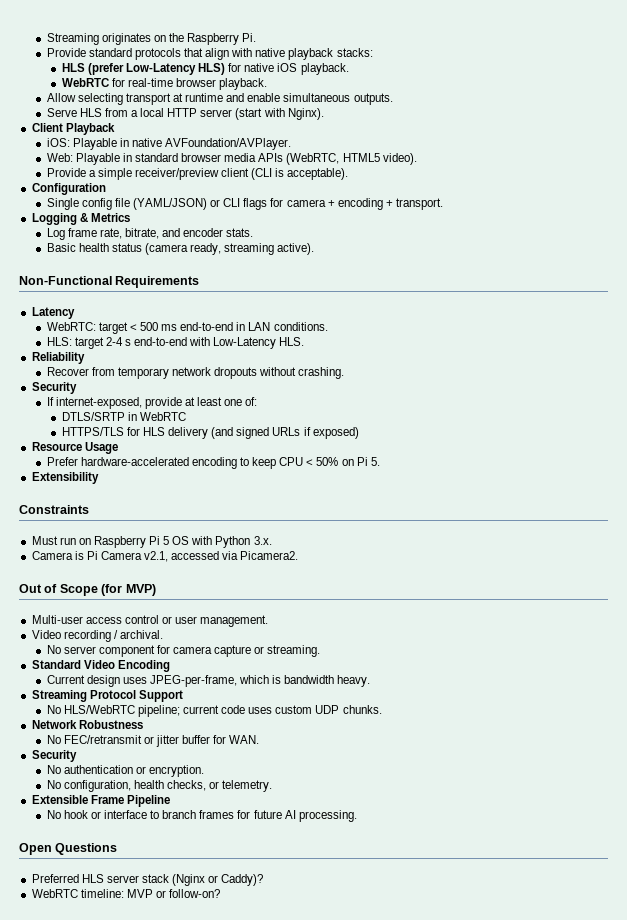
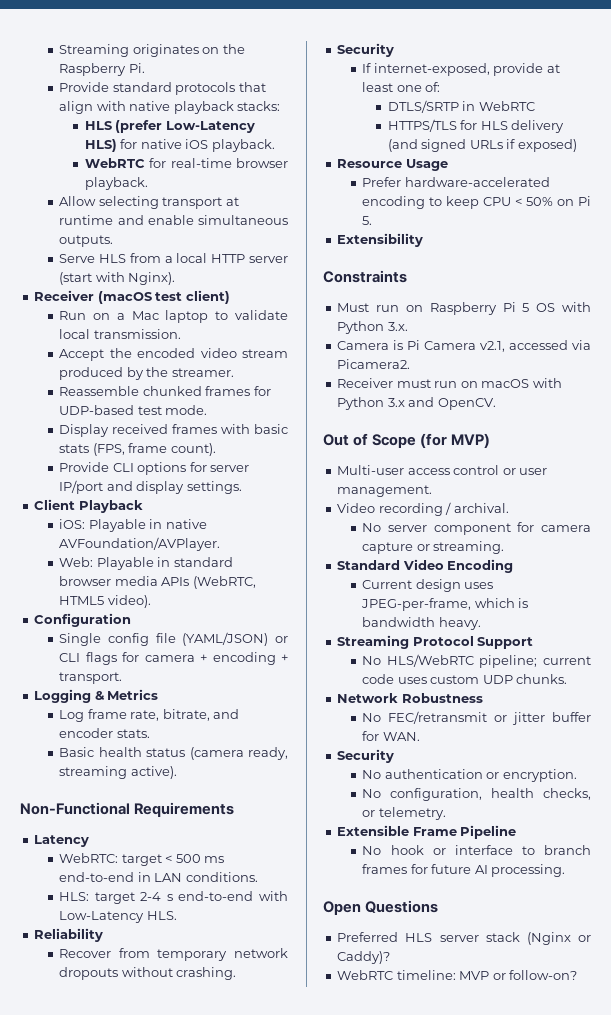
(324, 114) none -> [34,290,230,304] [59,310,288,323] [59,329,181,339] [59,348,288,361] [59,367,234,380] [59,386,271,396] [59,405,208,415] [59,424,288,437] [59,443,216,456] [59,462,250,475] [59,480,242,494] // Receiver (macOS test client) // Run on a Mac laptop to validate local transmission. // Accept the encoded video stream produced by the streamer. // Reassemble chunked frames for UDP-based test mode. // Display received frames with basic stats (FPS, frame count). // Provide CLI options for server IP/port and display settings.
[46,168,349,180] // Provide a simple receiver/preview client (CLI is acceptable). -> (151, 601) none
(299, 555) none -> [337,378,562,388] [337,397,496,410] // Receiver must run on macOS with Python 3.x and OpenCV.

